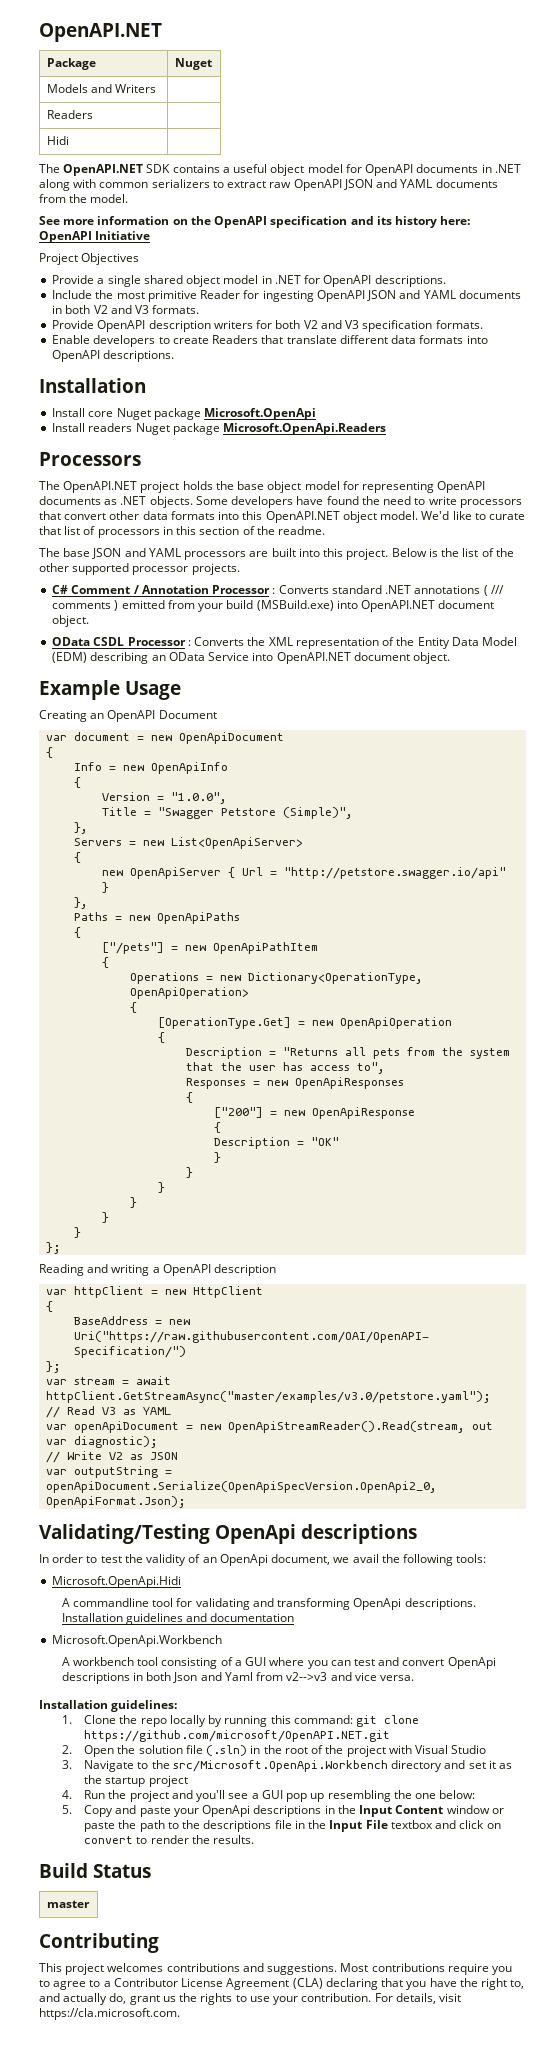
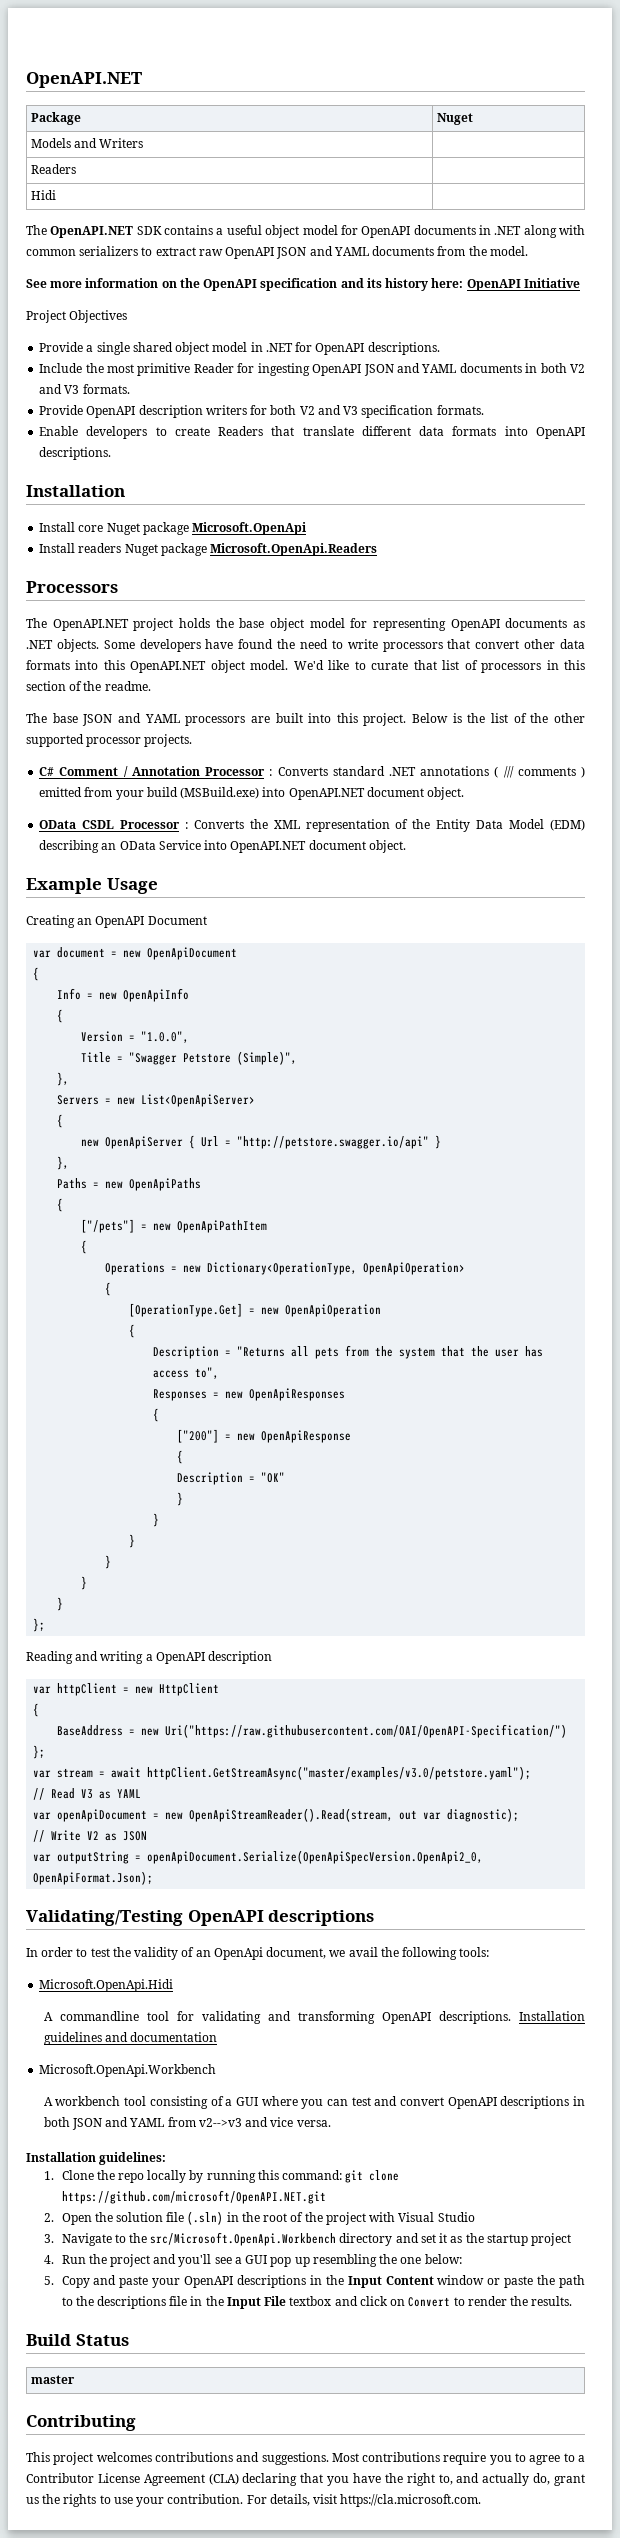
[214,1524,296,1544] OpenApi -> [187,1910,264,1926] OpenAPI
[353,1598,402,1610] OpenApi -> [381,2012,431,2024] OpenAPI
[447,1657,496,1669] OpenApi -> [447,2097,497,2109] OpenAPI
[173,1672,253,1683] Json and Yaml -> [72,2117,165,2130] JSON and YAML
[202,1805,251,1817] OpenApi -> [184,2276,234,2288] OpenAPI
[84,1836,134,1844] convert -> [408,2297,451,2307] Convert

